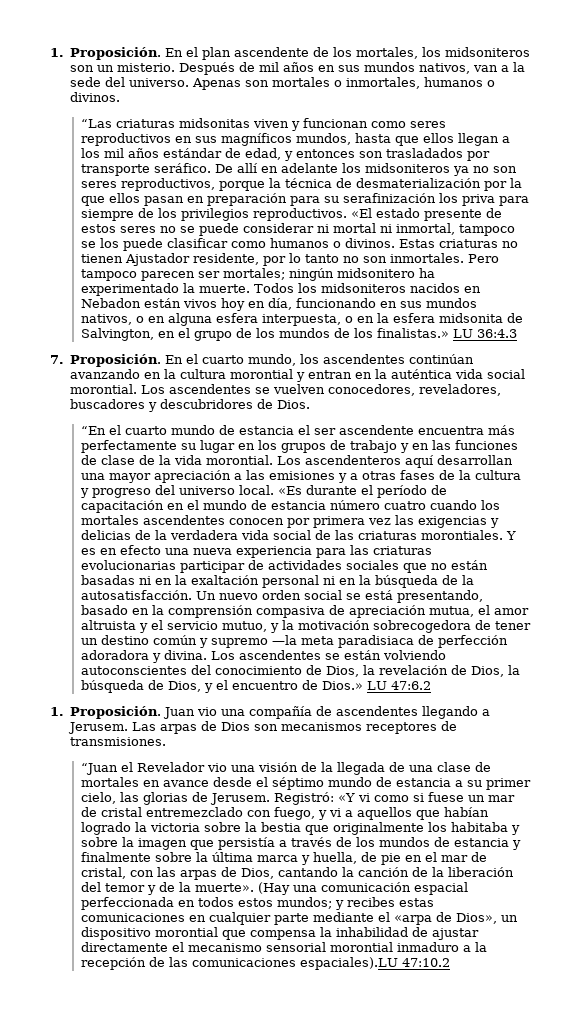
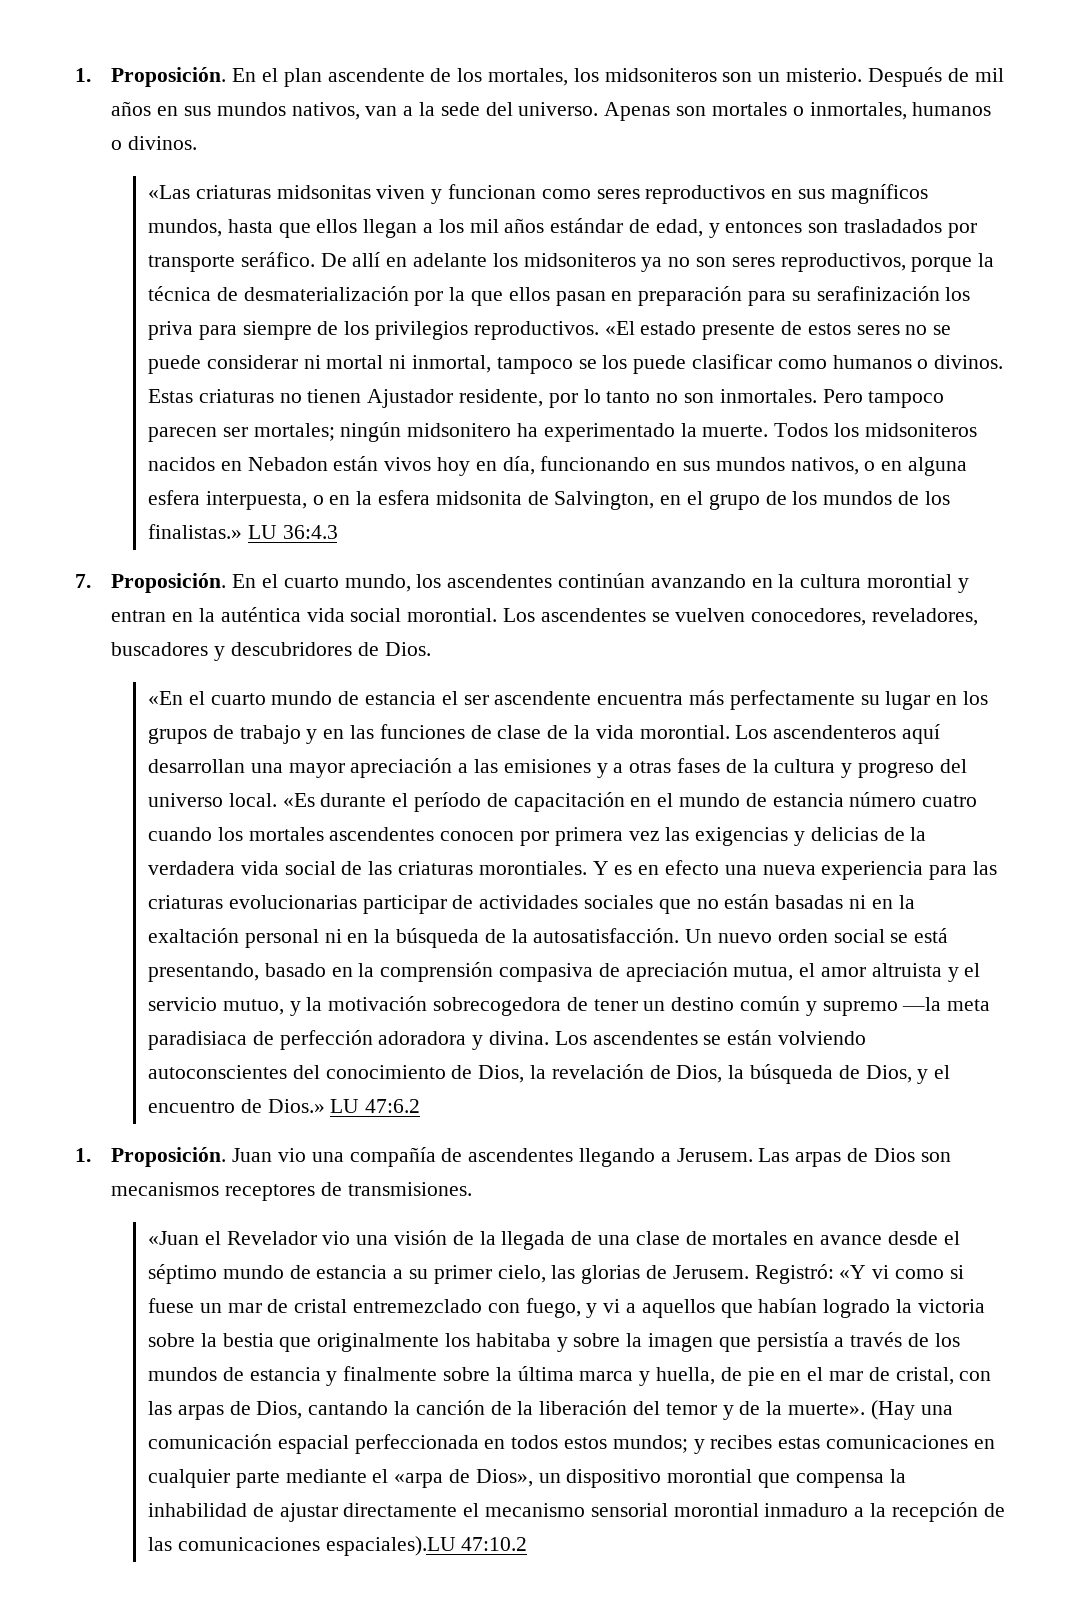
[81,119,113,128] “Las -> [147,185,190,199] «Las
[81,426,107,435] “En -> [147,691,183,705] «En
[81,763,119,775] “Juan -> [147,1231,199,1245] «Juan

